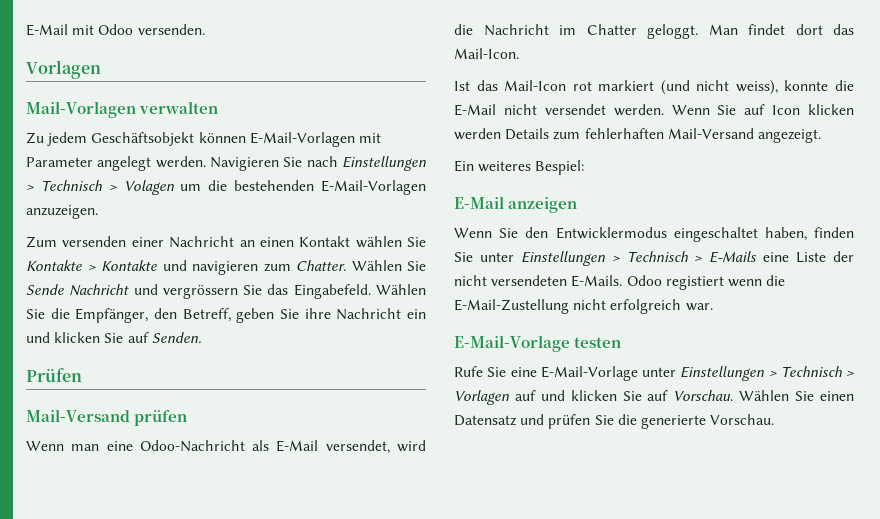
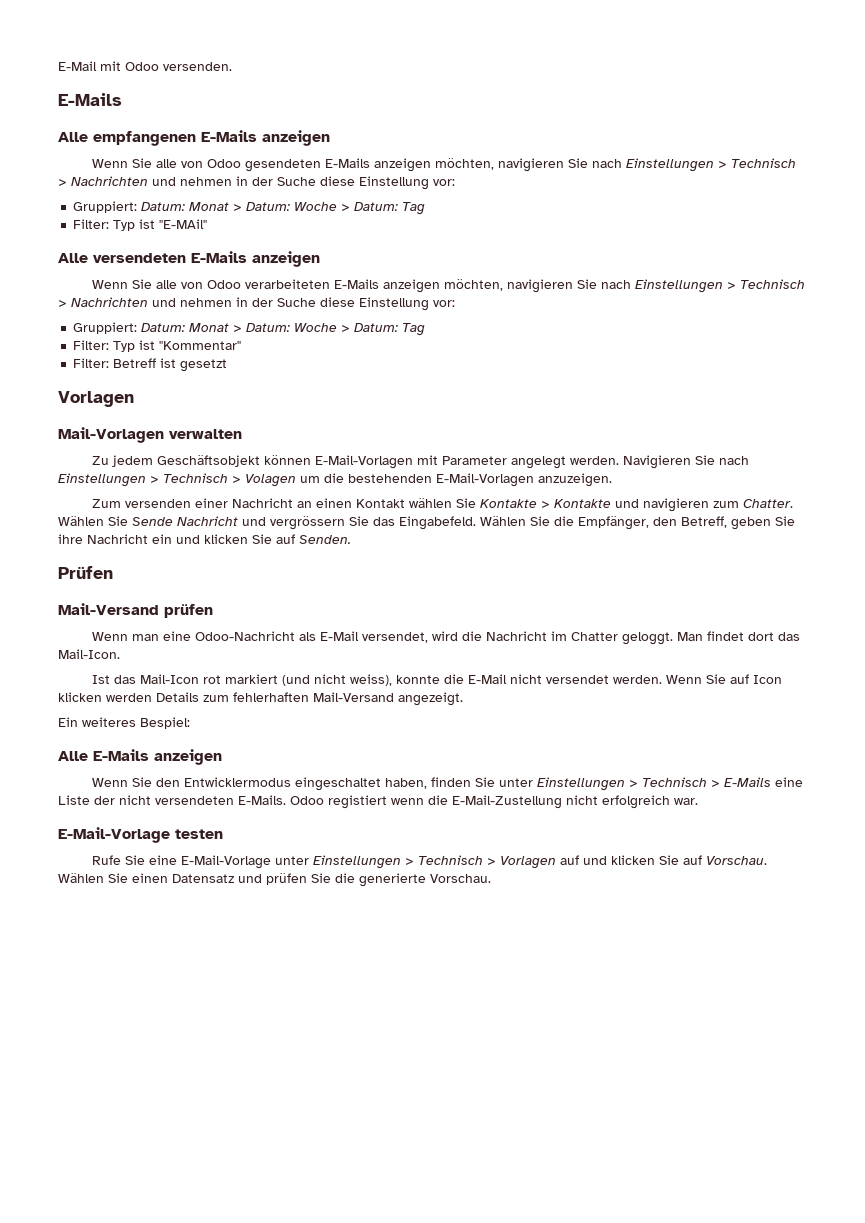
(205, 29) none -> [58,93,122,106] [58,130,330,146] [91,158,796,172] [58,176,455,190] [73,201,426,215] [73,219,208,231] [58,251,320,267] [91,279,805,293] [58,297,455,311] [73,322,426,336] [73,340,242,352] [73,358,228,372] // E-Mails // Alle empfangenen E-Mails anzeigen // Wenn Sie alle von Odoo gesendeten E-Mails anzeigen möchten, navigieren Sie nach Einstellungen > Technisch > Nachrichten und nehmen in der Suche diese Einstellung vor: // Gruppiert: Datum: Monat > Datum: Woche > Datum: Tag // Filter: Typ ist "E-MAil" // Alle versendeten E-Mails anzeigen // Wenn Sie alle von Odoo verarbeiteten E-Mails anzeigen möchten, navigieren Sie nach Einstellungen > Technisch > Nachrichten und nehmen in der Suche diese Einstellung vor: // Gruppiert: Datum: Monat > Datum: Woche > Datum: Tag // Filter: Typ ist "Kommentar" // Filter: Betreff ist gesetzt
[454,196,504,209] E-Mail -> [58,749,149,761] Alle E-Mails

